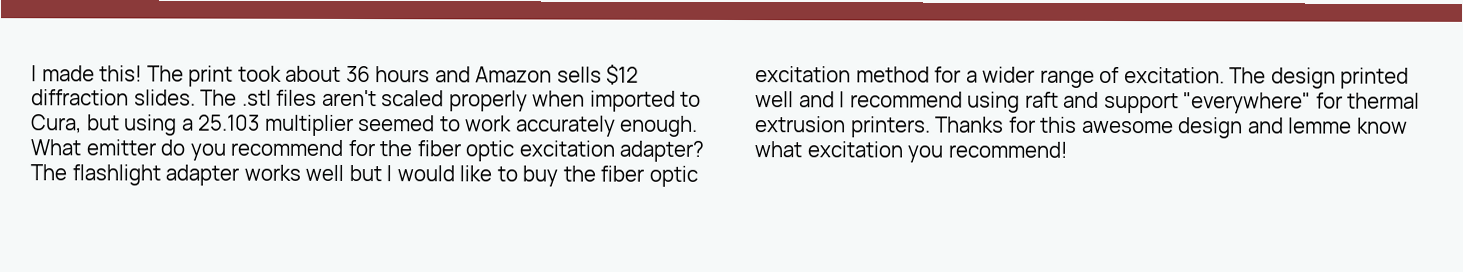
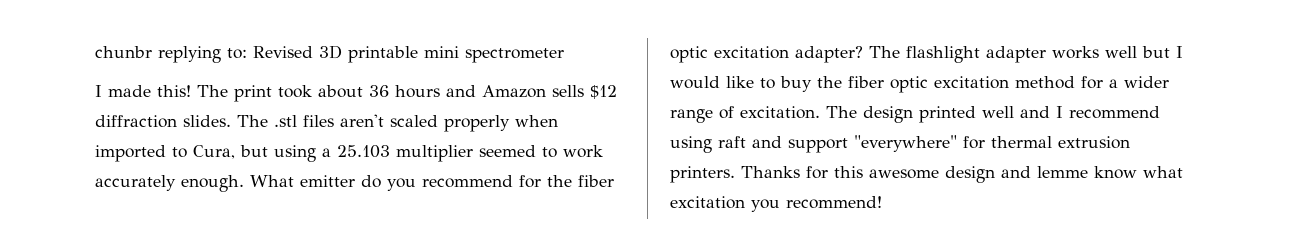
(31, 73) none -> [95,45,564,63] chunbr replying to: Revised 3D printable mini spectrometer //

